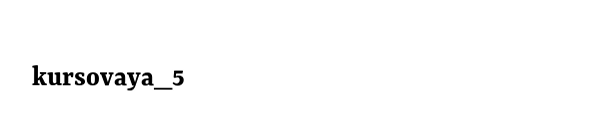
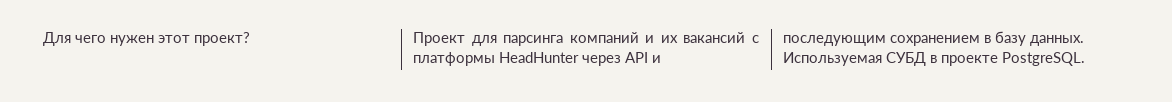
[31,65,186,91] kursovaya_5 -> [43,32,250,46] [413,32,759,46] [413,52,661,66] [783,31,1084,46] [783,52,1085,66] Для чего нужен этот проект? // Проект для парсинга компаний и их вакансий с платформы HeadHunter через API и последующим сохранением в базу данных. Используемая СУБД в проекте PostgreSQL.

